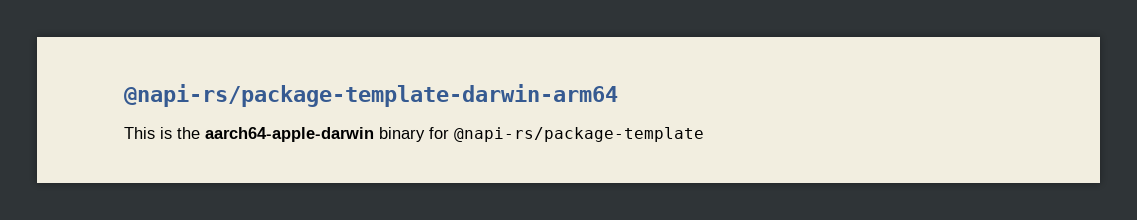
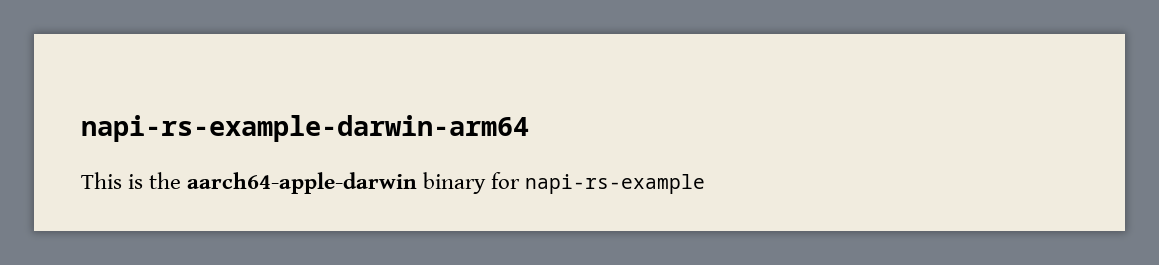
[124,84,618,107] @napi-rs/package-template-darwin-arm64 -> [81,115,529,142] napi-rs-example-darwin-arm64
[454,127,704,142] @napi-rs/package-template -> [525,174,706,194] napi-rs-example

